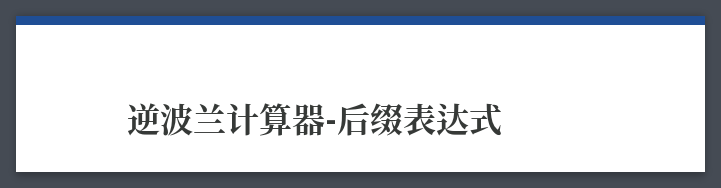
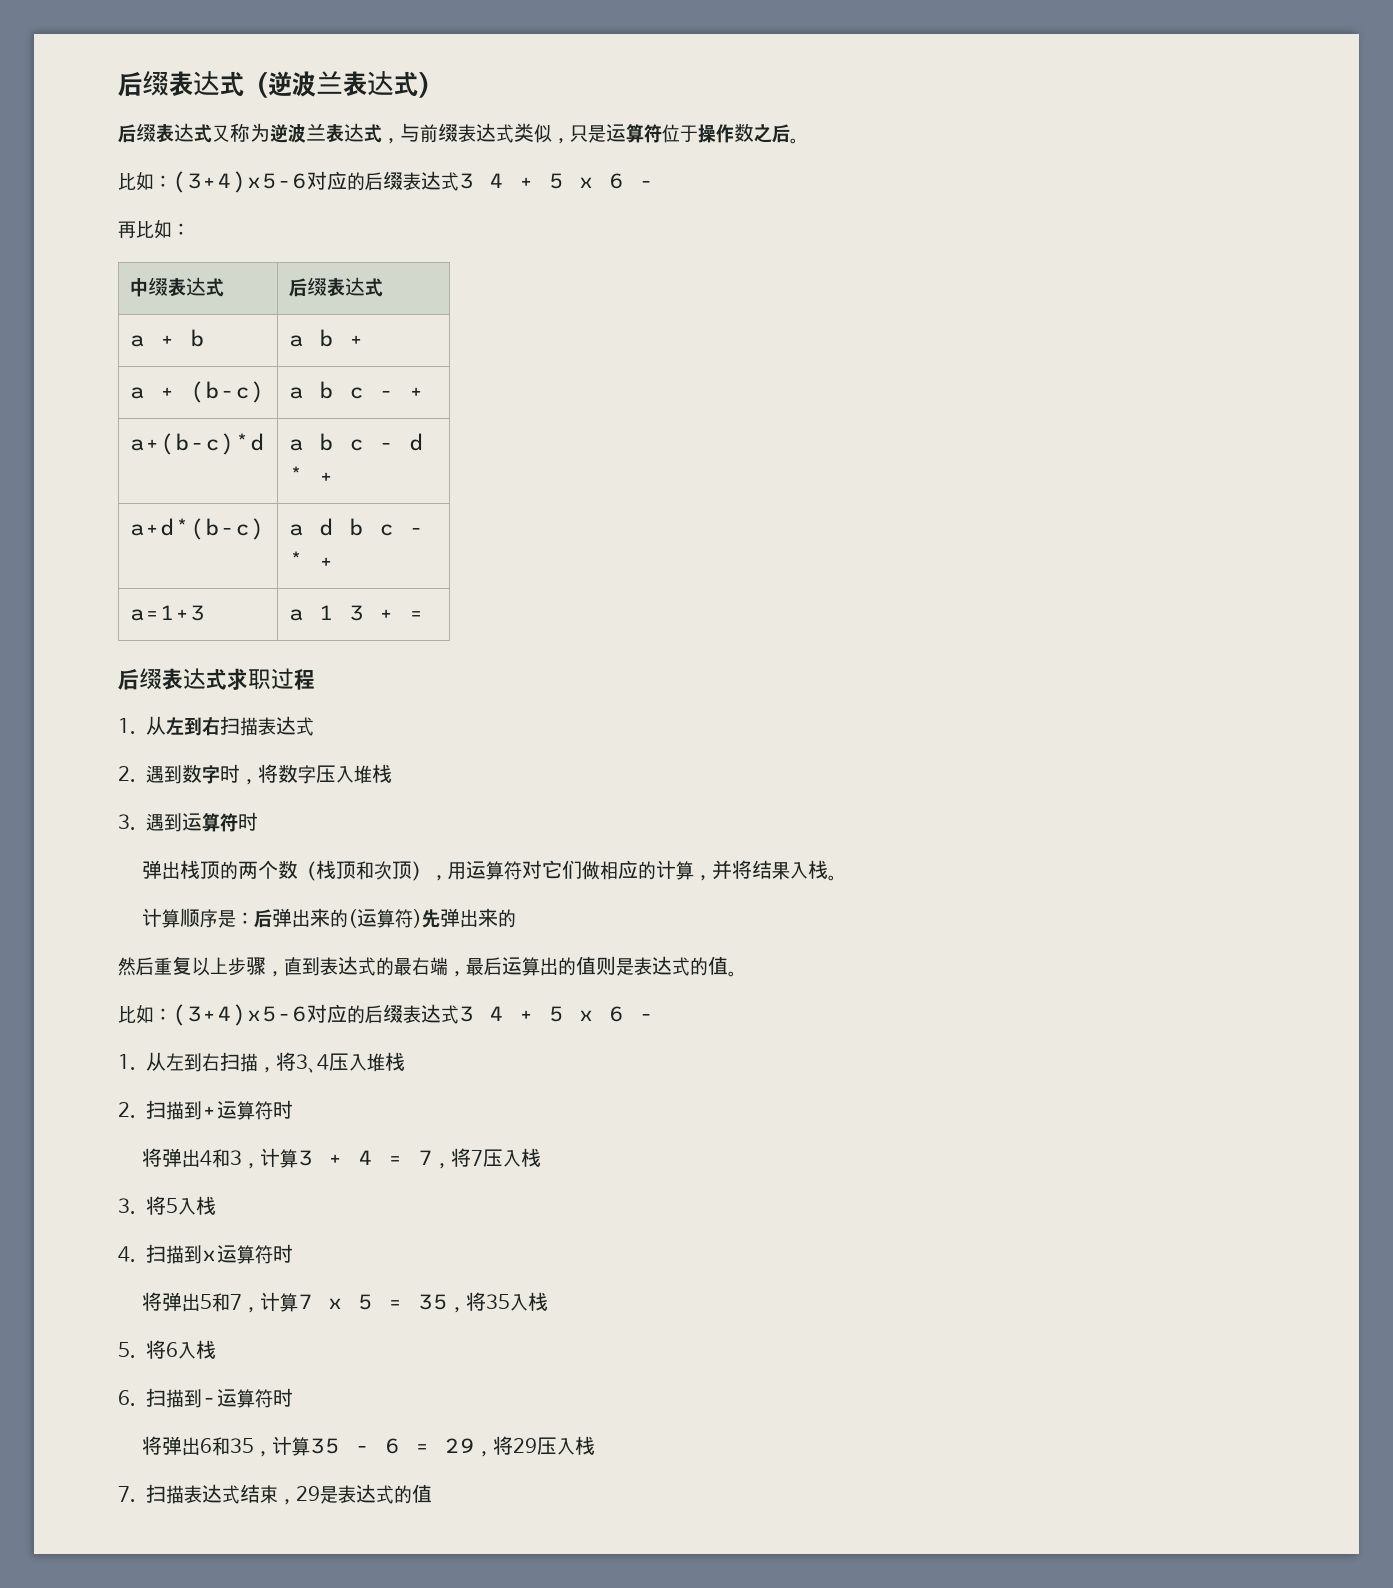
[127,103,502,137] 逆波兰计算器-后缀表达式 -> [118,71,442,98] [118,123,799,144] [118,171,654,193] [118,220,190,239] [129,277,224,297] [288,277,383,297] [129,329,205,347] [288,329,364,347] [129,381,265,403] [288,381,424,399] [129,433,265,455] [288,433,424,451] [288,466,334,483] [129,518,265,540] [288,518,424,536] [288,551,334,568] [129,605,205,621] [288,605,424,621] [118,668,315,690] [118,716,314,736] [118,764,392,785] [118,812,258,832] [141,860,837,881] [141,908,516,928] [118,956,737,977] [118,1004,654,1026] [118,1052,405,1073] [118,1100,293,1120] [141,1148,541,1169] [118,1196,216,1215] [118,1244,293,1264] [141,1292,548,1313] [118,1340,216,1359] [118,1388,293,1408] [141,1436,595,1457] [118,1484,432,1505] 后缀表达式（逆波兰表达式） // 后缀表达式又称为逆波兰表达式，与前缀表达式类似，只是运算符位于操作数之后。 // 比如：(3+4)x5-6对应的后缀表达式3 4 + 5 x 6 - // 再比如： // 中缀表达式 | 后缀表达式 // a + b | a b + // a + (b-c) | a b c - + // a+(b-c)*d | a b c - d * + // a+d*(b-c) | a d b c - * + // a=1+3 | a 1 3 + = // 后缀表达式求职过程 // 1.从左到右扫描表达式 // 2.遇到数字时，将数字压入堆栈 // 3.遇到运算符时 // 弹出栈顶的两个数（栈顶和次顶），用运算符对它们做相应的计算，并将结果入栈。 // 计算顺序是：后弹出来的(运算符)先弹出来的 // 然后重复以上步骤，直到表达式的最右端，最后运算出的值则是表达式的值。 // 比如：(3+4)x5-6对应的后缀表达式3 4 + 5 x 6 - // 1.从左到右扫描，将3、4压入堆栈 // 2.扫描到+运算符时 // 将弹出4和3，计算3 + 4 = 7，将7压入栈 // 3.将5入栈 // 4.扫描到x运算符时 // 将弹出5和7，计算7 x 5 = 35，将35入栈 // 5.将6入栈 // 6.扫描到-运算符时 // 将弹出6和35，计算35 - 6 = 29，将29压入栈 // 7.扫描表达式结束，29是表达式的值

